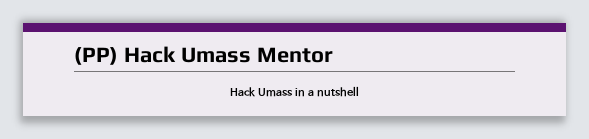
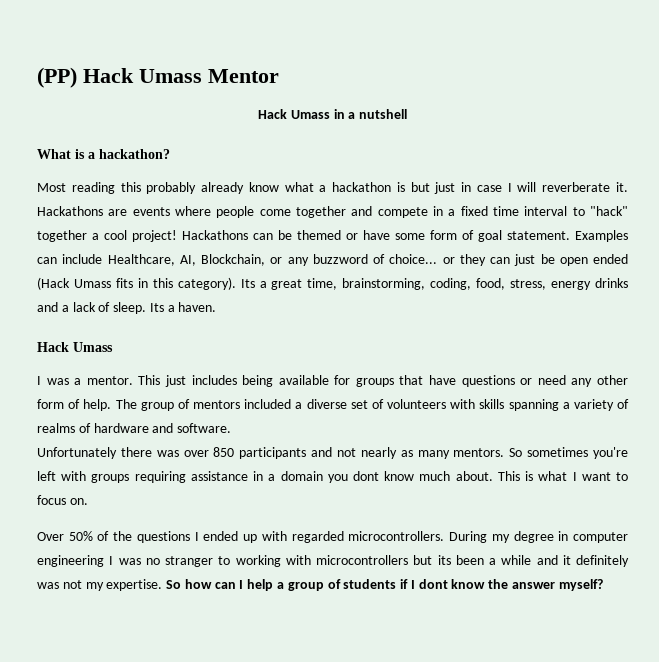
(359, 91) none -> [37,149,170,159] [37,182,628,194] [37,206,628,218] [37,230,628,242] [37,254,628,266] [37,277,628,290] [37,302,217,314] [37,342,113,352] [37,375,628,387] [37,399,629,411] [37,423,232,433] [37,447,628,459] [37,471,628,483] [37,495,88,505] [37,531,628,543] [37,555,629,567] [37,579,603,591] // What is a hackathon? // Most reading this probably already know what a hackathon is but just in case I will reverberate it. Hackathons are events where people come together and compete in a fixed time interval to "hack" together a cool project! Hackathons can be themed or have some form of goal statement. Examples can include Healthcare, AI, Blockchain, or any buzzword of choice... or they can just be open ended (Hack Umass fits in this category). Its a great time, brainstorming, coding, food, stress, energy drinks and a lack of sleep. Its a haven. // Hack Umass // I was a mentor. This just includes being available for groups that have questions or need any other form of help. The group of mentors included a diverse set of volunteers with skills spanning a variety of realms of hardware and software. // Unfortunately there was over 850 participants and not nearly as many mentors. So sometimes you're left with groups requiring assistance in a domain you dont know much about. This is what I want to focus on. // Over 50% of the questions I ended up with regarded microcontrollers. During my degree in computer engineering I was no stranger to working with microcontrollers but its been a while and it definitely was not my expertise. So how can I help a group of students if I dont know the answer myself?

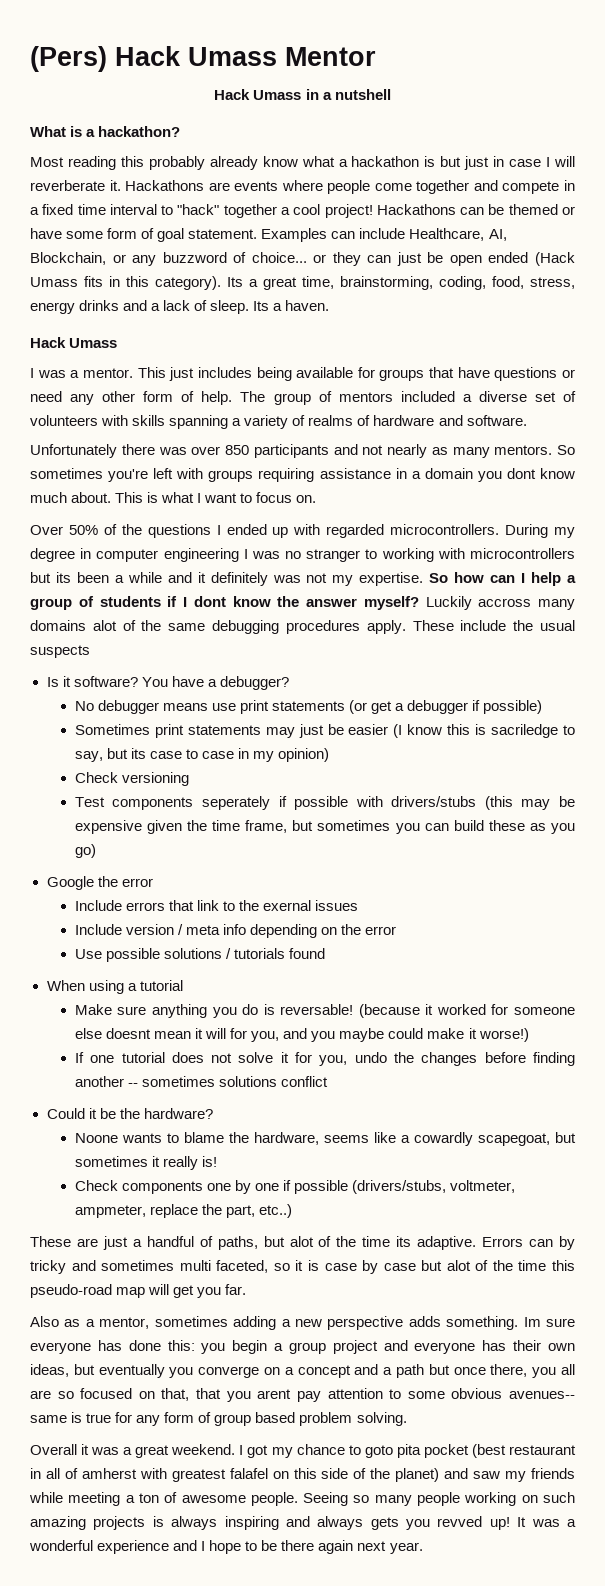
[37,67,77,88] (PP) -> [30,46,107,72] (Pers)
(603, 585) none -> [425,596,575,610] [30,620,575,634] [30,645,90,658] [46,676,289,690] [74,700,543,714] [74,724,576,738] [74,748,330,762] [74,772,189,786] [74,796,575,810] [74,820,575,834] [74,844,96,858] [46,876,153,890] [74,900,359,911] [74,924,397,938] [74,948,326,962] [46,980,183,994] [74,1004,575,1018] [74,1028,529,1042] [74,1052,575,1066] [74,1076,329,1087] [46,1108,213,1119] [74,1132,576,1146] [74,1156,218,1170] [74,1180,516,1194] [74,1204,293,1218] [30,1236,575,1250] [30,1260,575,1274] [30,1284,247,1298] [30,1316,576,1330] [30,1340,576,1354] [30,1364,576,1378] [30,1388,576,1402] [30,1412,407,1426] [30,1444,576,1458] [30,1468,575,1482] [29,1492,576,1506] [30,1516,576,1530] [29,1540,423,1554] Luckily accross many domains alot of the same debugging procedures apply. These include the usual suspects // Is it software? You have a debugger? // No debugger means use print statements (or get a debugger if possible) // Sometimes print statements may just be easier (I know this is sacriledge to say, but its case to case in my opinion) // Check versioning // Test components seperately if possible with drivers/stubs (this may be expensive given the time frame, but sometimes you can build these as you go) // Google the error // Include errors that link to the exernal issues // Include version / meta info depending on the error // Use possible solutions / tutorials found // When using a tutorial // Make sure anything you do is reversable! (because it worked for someone else doesnt mean it will for you, and you maybe could make it worse!) // If one tutorial does not solve it for you, undo the changes before finding another -- sometimes solutions conflict // Could it be the hardware? // Noone wants to blame the hardware, seems like a cowardly scapegoat, but sometimes it really is! // Check components one by one if possible (drivers/stubs, voltmeter, ampmeter, replace the part, etc..) // These are just a handful of paths, but alot of the time its adaptive. Errors can by tricky and sometimes multi faceted, so it is case by case but alot of the time this pseudo-road map will get you far. // Also as a mentor, sometimes adding a new perspective adds something. Im sure everyone has done this: you begin a group project and everyone has their own ideas, but eventually you converge on a concept and a path but once there, you all are so focused on that, that you arent pay attention to some obvious avenues-- same is true for any form of group based problem solving. // Overall it was a great weekend. I got my chance to goto pita pocket (best restaurant in all of amherst with greatest falafel on this side of the planet) and saw my friends while meeting a ton of awesome people. Seeing so many people working on such amazing projects is always inspiring and always gets you revved up! It was a wonderful experience and I hope to be there again next year.

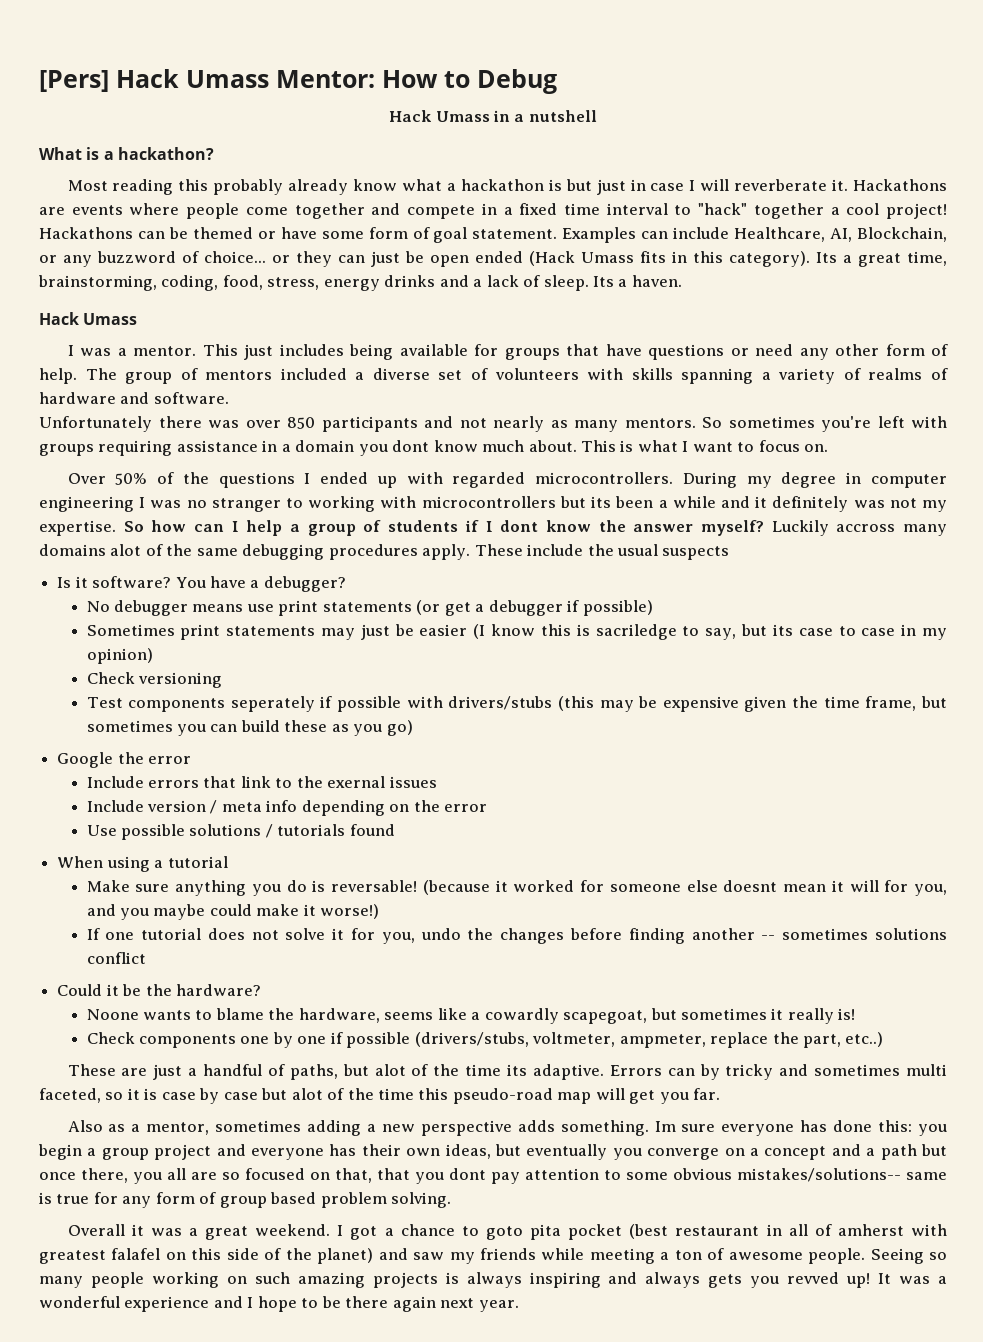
[30,46,376,72] (Pers) Hack Umass Mentor -> [39,69,557,94] [Pers] Hack Umass Mentor: How to Debug
[257,1389,292,1399] arent -> [449,1168,486,1180] dont
[509,1391,576,1399] avenues-- -> [737,1168,901,1182] mistakes/solutions--
[271,1447,293,1458] my -> [384,1228,394,1236] a

